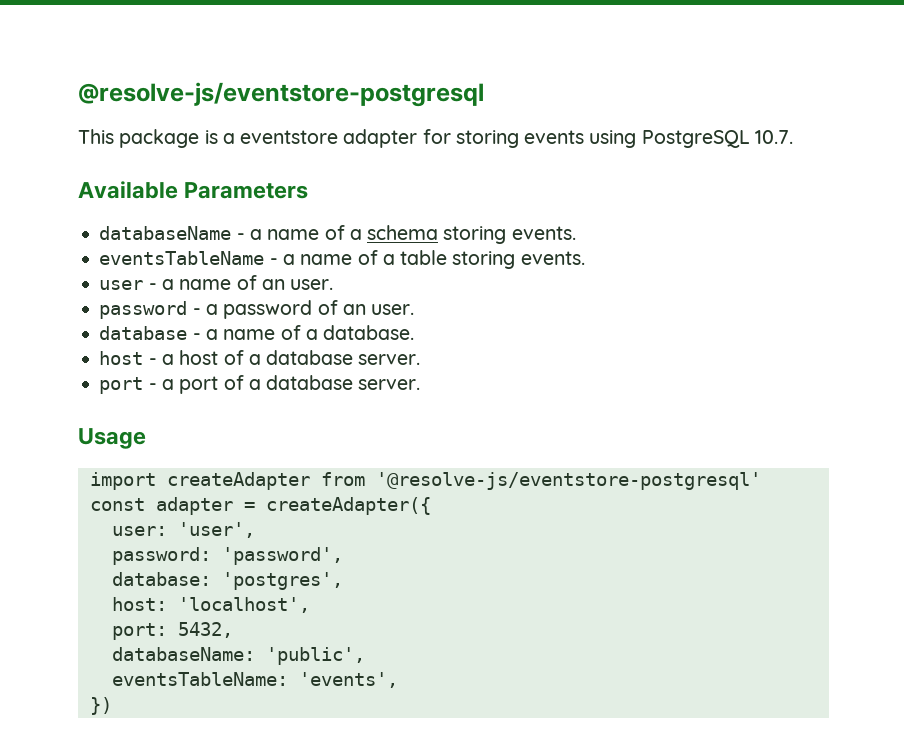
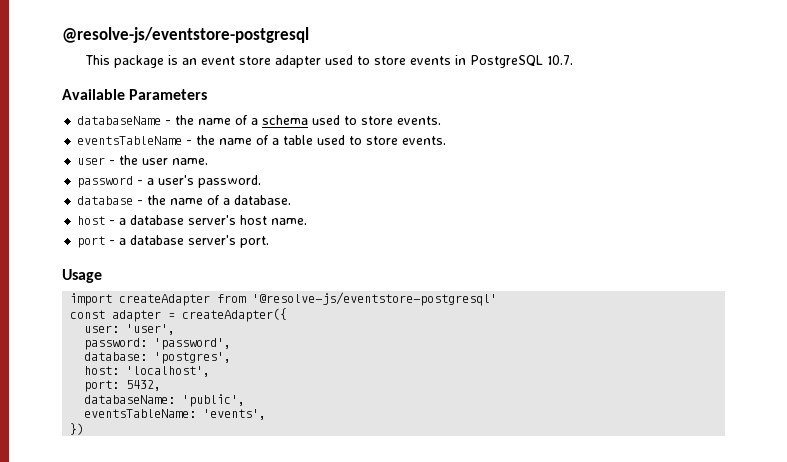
[222,129,637,148] a eventstore adapter for storing events using -> [181,55,466,68] an event store adapter used to store events in
[249,229,262,240] a -> [175,115,195,125] the
[443,226,507,244] storing -> [312,115,394,125] used to store
[282,254,295,265] a -> [196,135,216,145] the
[452,251,516,269] storing -> [317,135,399,145] used to store
[161,275,334,290] a name of an user. -> [119,155,209,165] the user name.
[223,300,415,319] password of an user. -> [158,175,262,188] user's password.
[205,329,218,340] a -> [147,195,167,205] the
[179,350,421,365] [99,375,421,394] host of a database server. // port - a port of a database server. -> [130,215,308,225] [77,235,270,248] database server's host name. // port - a database server's port.

